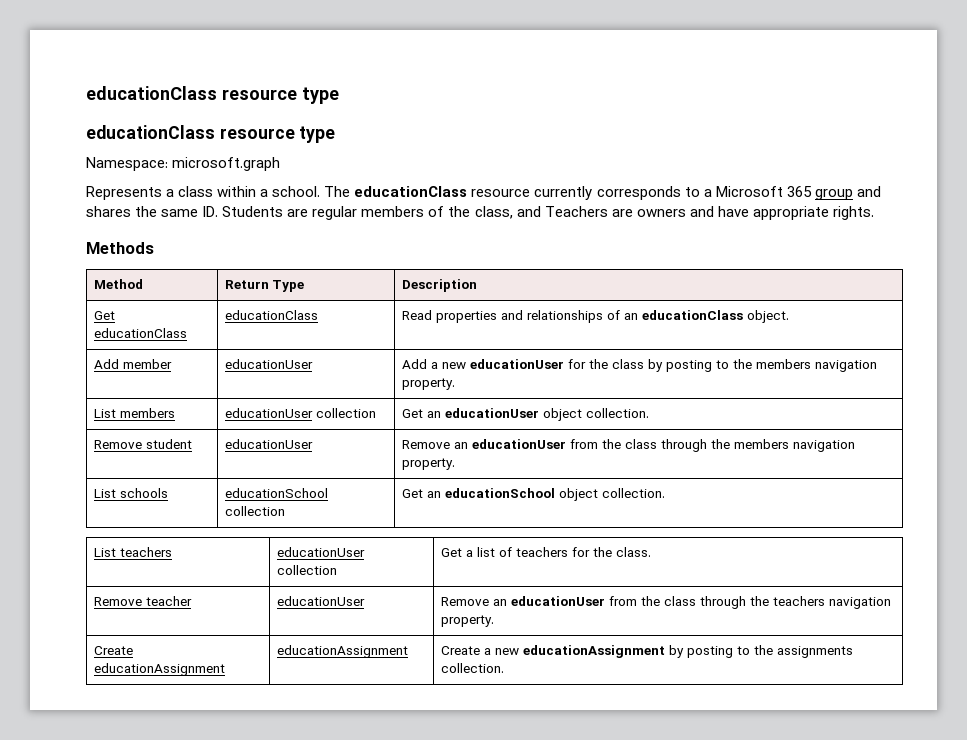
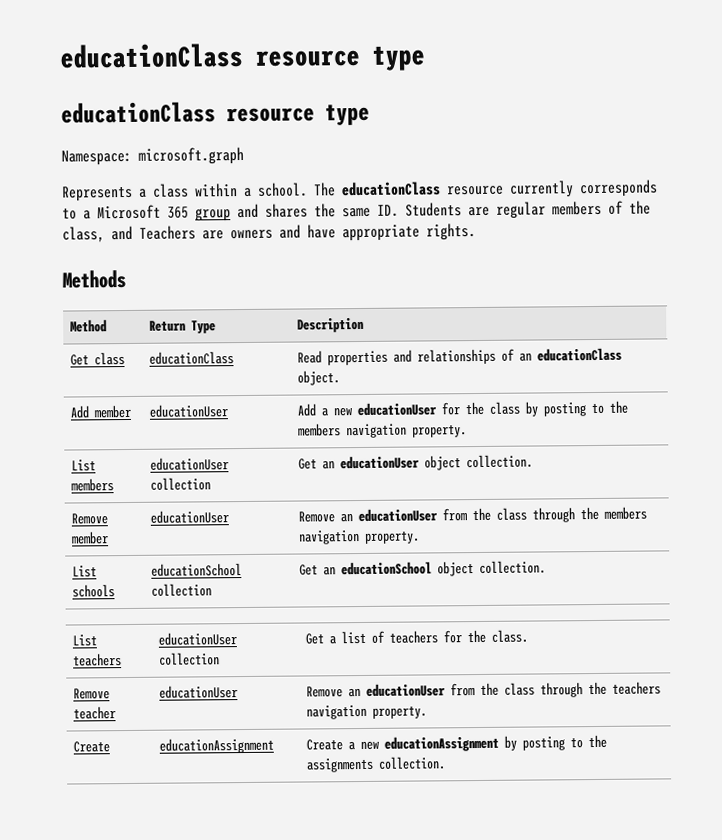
[93,328,187,338] educationClass -> [93,352,125,366] class
[145,439,192,449] student -> [70,531,109,545] member
[93,663,225,676] educationAssignment -> (110, 747) none

